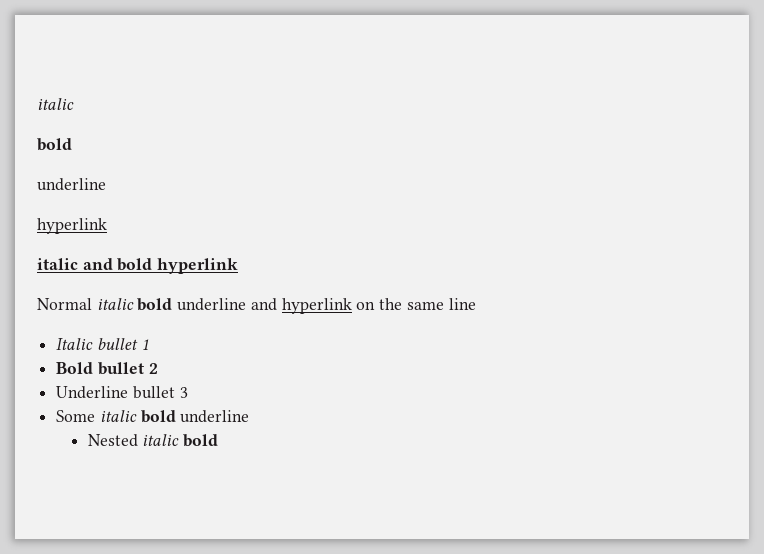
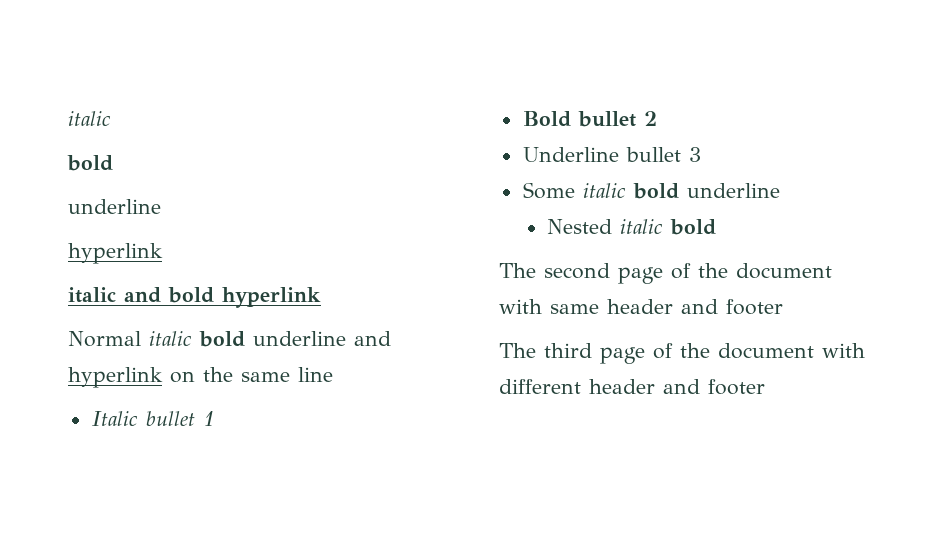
(219, 440) none -> [499,263,832,284] [499,299,783,315] [499,343,865,364] [499,379,765,395] // The second page of the document with same header and footer // The third page of the document with different header and footer

